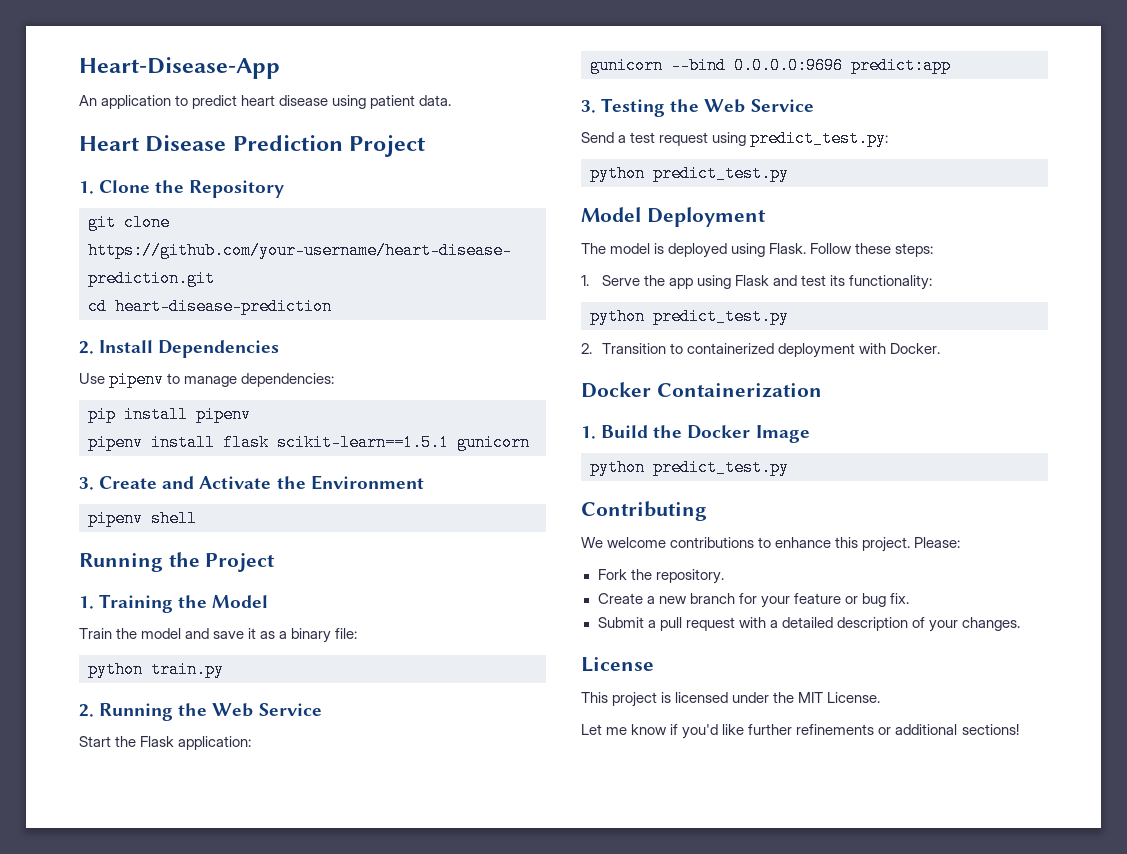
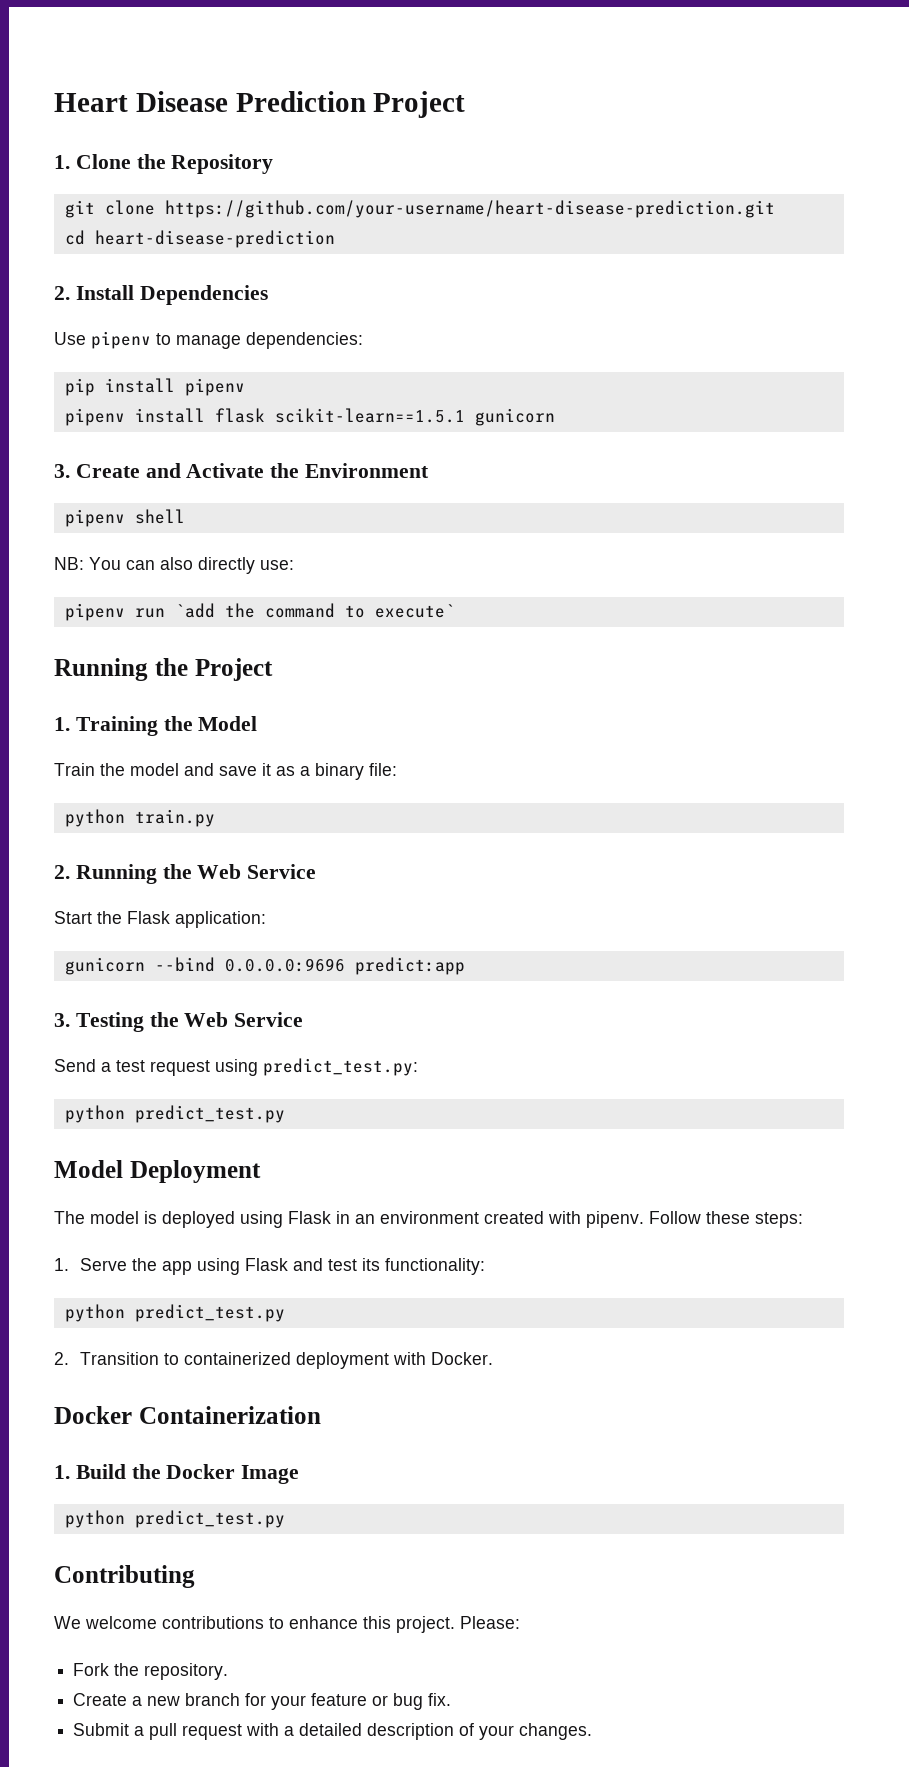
[79,57,280,79] [79,95,452,109] Heart-Disease-App // An application to predict heart disease using patient data. // -> (54, 102) none
(197, 518) none -> [54,557,294,574] [64,603,455,621] // NB: You can also directly use: // pipenv run `add the command to execute`
[769,243,807,254] Flask. -> [288,1211,644,1228] Flask in an environment created with pipenv.
[581,657,654,672] [581,692,881,707] [581,724,1019,739] // License // This project is licensed under the MIT License. // Let me know if you'd like further refinements or additional sections! -> (593, 1731) none

